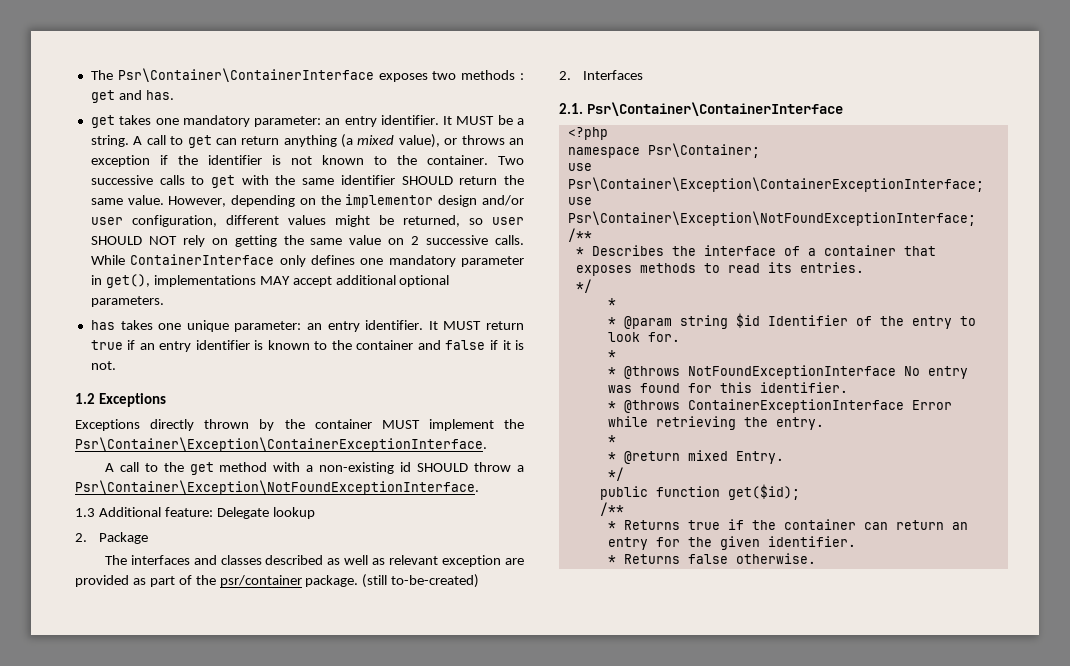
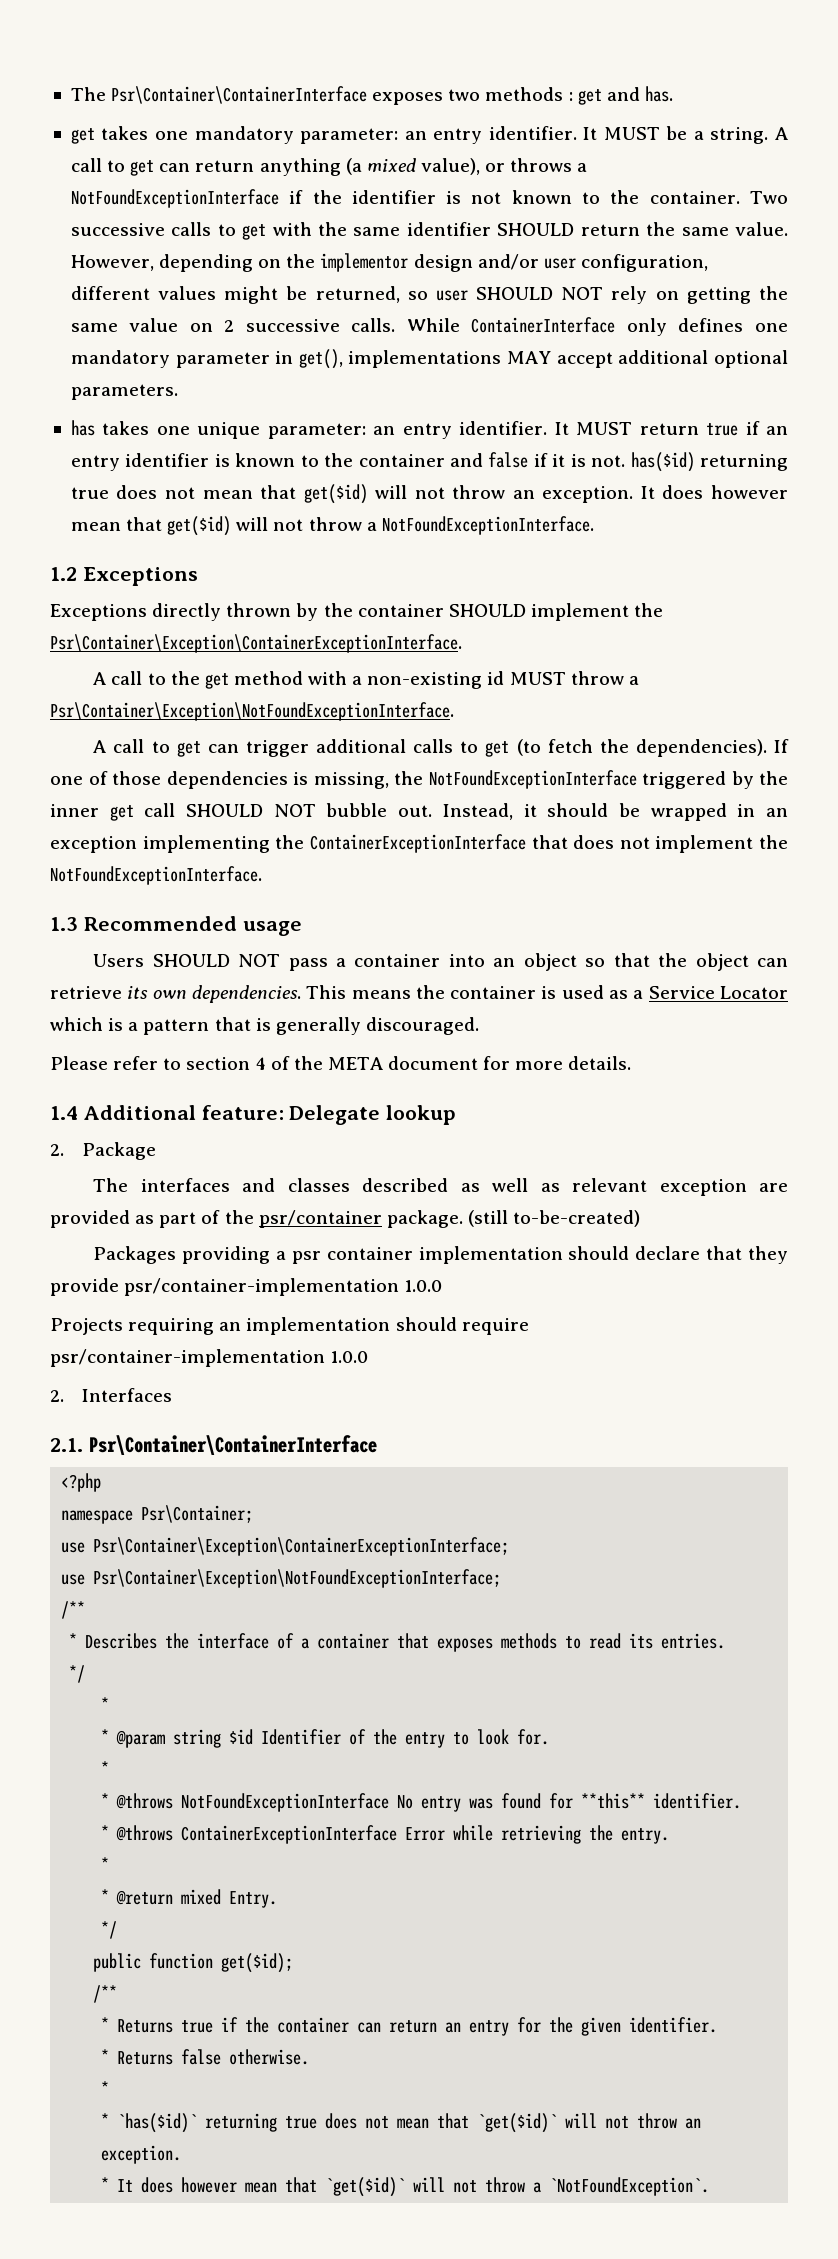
[508,138,524,145] [90,155,150,167] an exception -> [577,163,588,172] [70,189,279,208] a NotFoundExceptionInterface
(116, 365) none -> [630,452,789,472] [70,484,789,504] [70,516,594,536] has($id) returning true does not mean that get($id) will not throw an exception. It does however mean that get($id) will not throw a NotFoundExceptionInterface.
[381,420,420,429] MUST -> [448,604,526,617] SHOULD
[417,463,469,472] SHOULD -> [509,672,566,685] MUST
[75,508,95,517] 1.3 -> [93,739,789,757] [50,770,788,789] [50,803,788,821] [50,834,788,853] [50,866,262,885] [50,916,302,936] [93,953,789,971] [50,985,788,1003] [50,1017,479,1035] [50,1056,632,1070] [50,1106,78,1120] A call to get can trigger additional calls to get (to fetch the dependencies). If one of those dependencies is missing, the NotFoundExceptionInterface triggered by the inner get call SHOULD NOT bubble out. Instead, it should be wrapped in an exception implementing the ContainerExceptionInterface that does not implement the NotFoundExceptionInterface. // 1.3 Recommended usage // Users SHOULD NOT pass a container into an object so that the object can retrieve its own dependencies. This means the container is used as a Service Locator which is a pattern that is generally discouraged. // Please refer to section 4 of the META document for more details. // 1.4
(480, 581) none -> [93,1246,788,1264] [50,1278,443,1296] [50,1317,529,1335] [50,1349,369,1367] // Packages providing a psr container implementation should declare that they provide psr/container-implementation 1.0.0 // Projects requiring an implementation should require psr/container-implementation 1.0.0
[719,382,752,393] this -> [581,1793,646,1809] **this**
(816, 558) none -> [101,2081,110,2096] [101,2113,702,2133] [101,2145,182,2164] [101,2177,710,2197] // * // * `has($id)` returning true does not mean that `get($id)` will not throw an exception. // * It does however mean that `get($id)` will not throw a `NotFoundException`.

